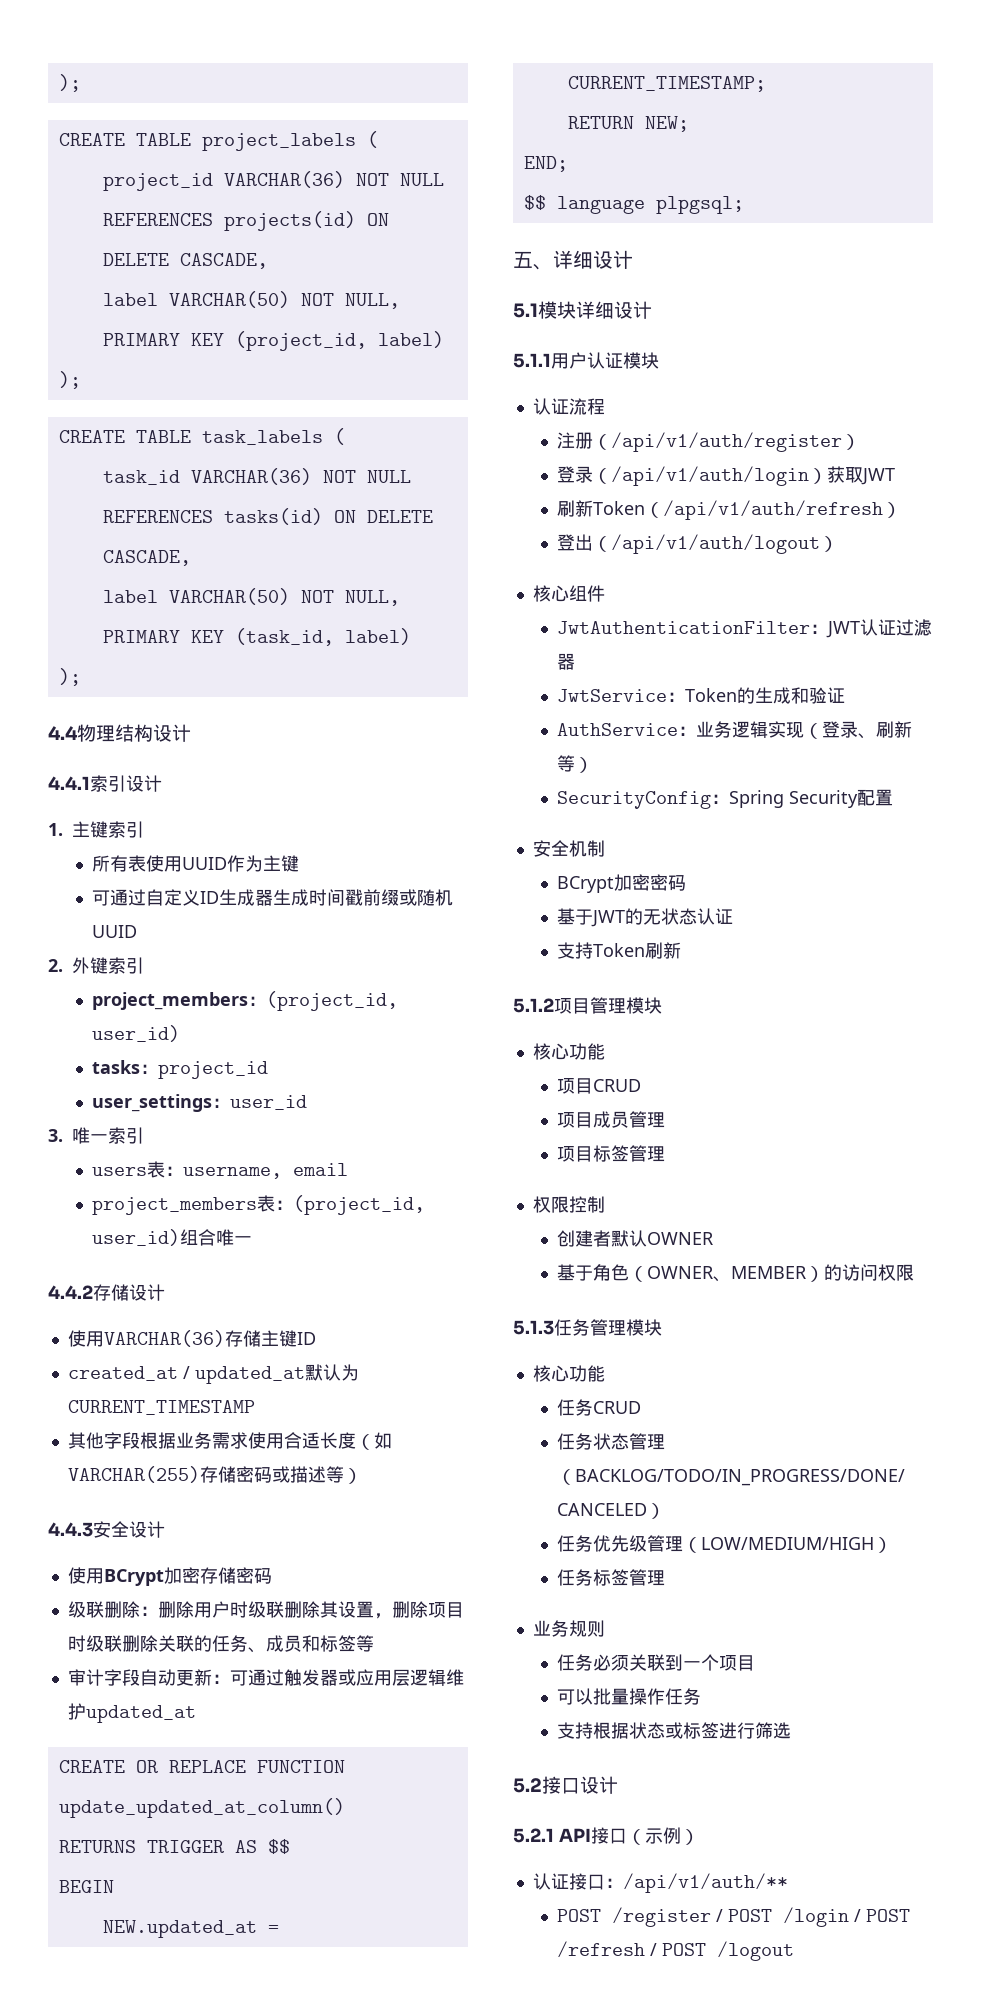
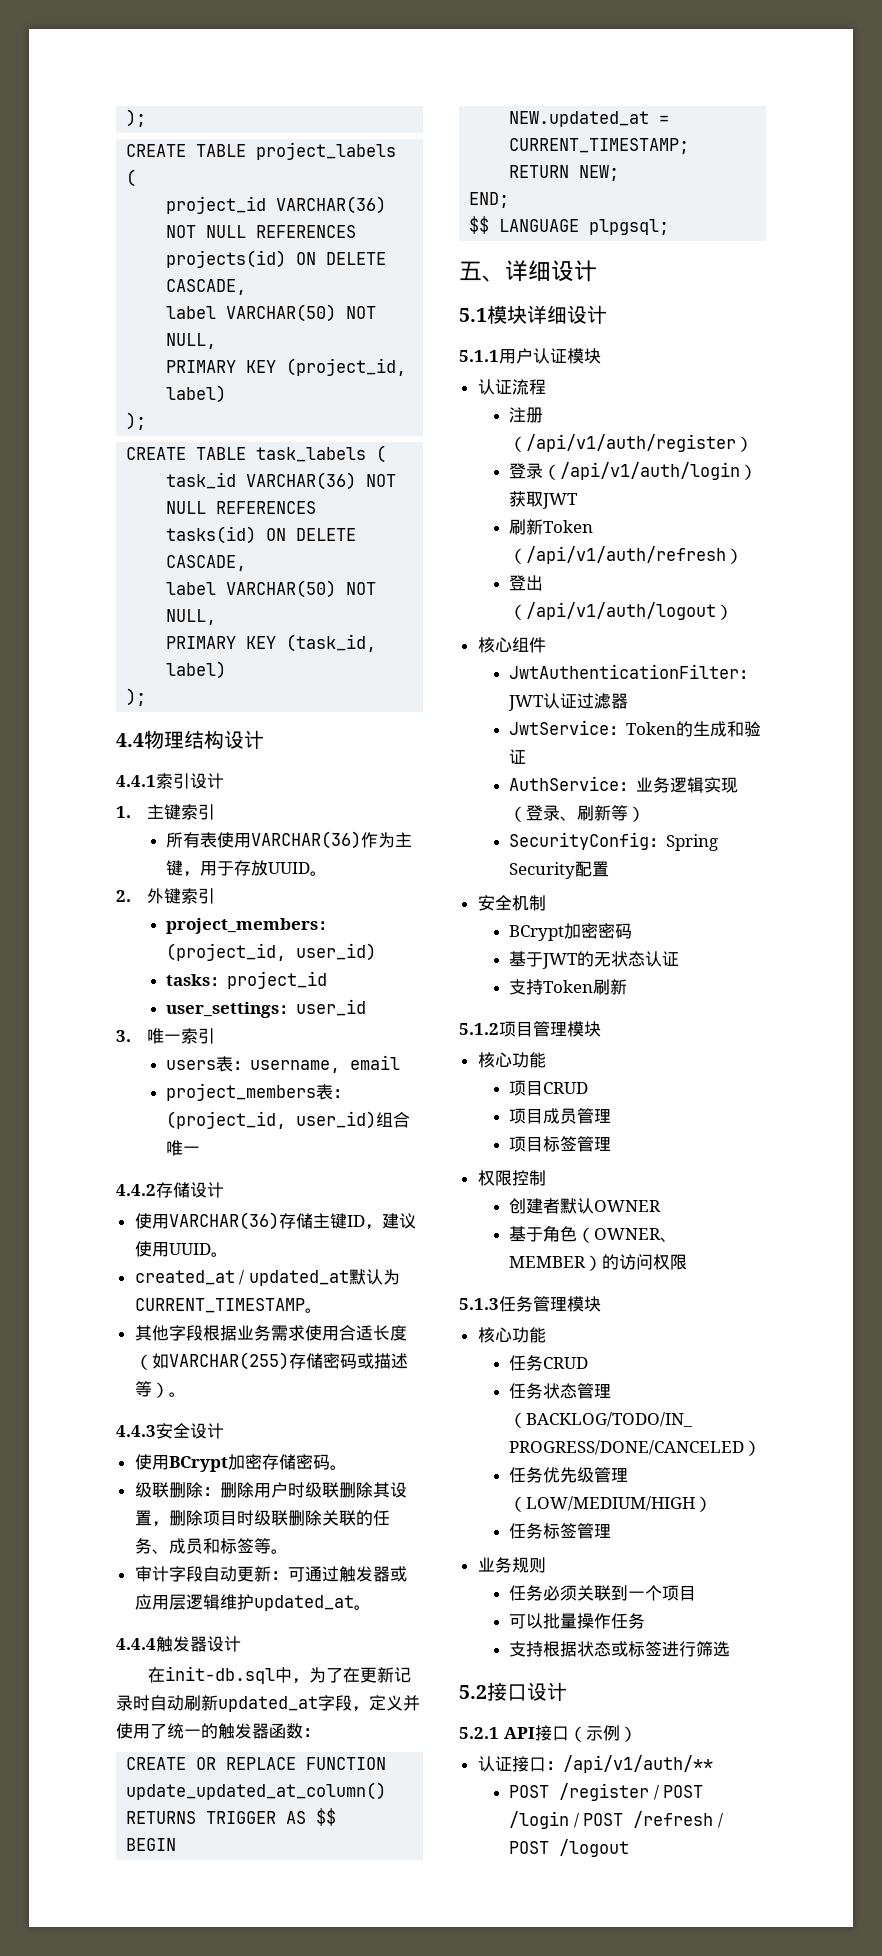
[181,857,227,870] UUID -> [251,831,362,849] VARCHAR(36)
[91,889,453,906] [91,925,137,938] // 可通过自定义ID生成器生成时间戳前缀或随机UUID -> [183,860,328,877] ，用于存放UUID。
(316, 1338) none -> [364,1213,416,1230] [134,1241,228,1257] ，建议使用UUID。
(255, 1407) none -> [304,1308,322,1313] 。
(362, 1476) none -> [168,1392,186,1397] 。
(272, 1576) none -> [329,1465,347,1470] 。
(374, 1643) none -> [270,1549,288,1554] 。
(196, 1714) none -> [353,1605,371,1610] [116,1636,241,1652] [148,1666,412,1684] [116,1695,420,1712] [116,1723,320,1739] 。 // 4.4.4触发器设计 // 在init-db.sql中，为了在更新记录时自动刷新updated_at字段，定义并使用了统一的触发器函数：
[556,196,645,214] language -> [499,219,580,232] LANGUAGE

